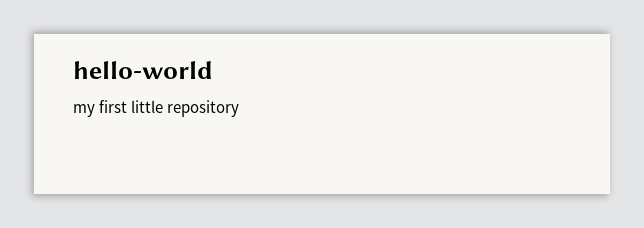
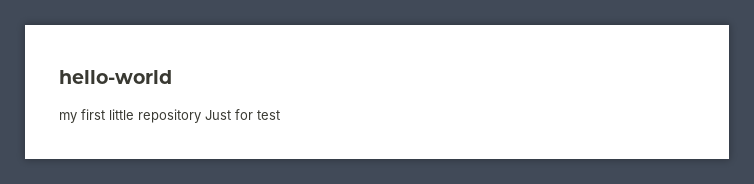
(240, 108) none -> [205,109,280,120] Just for test

